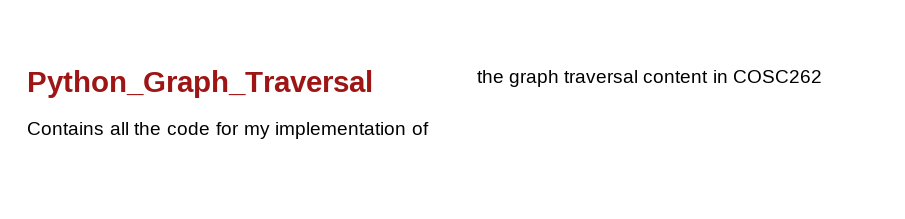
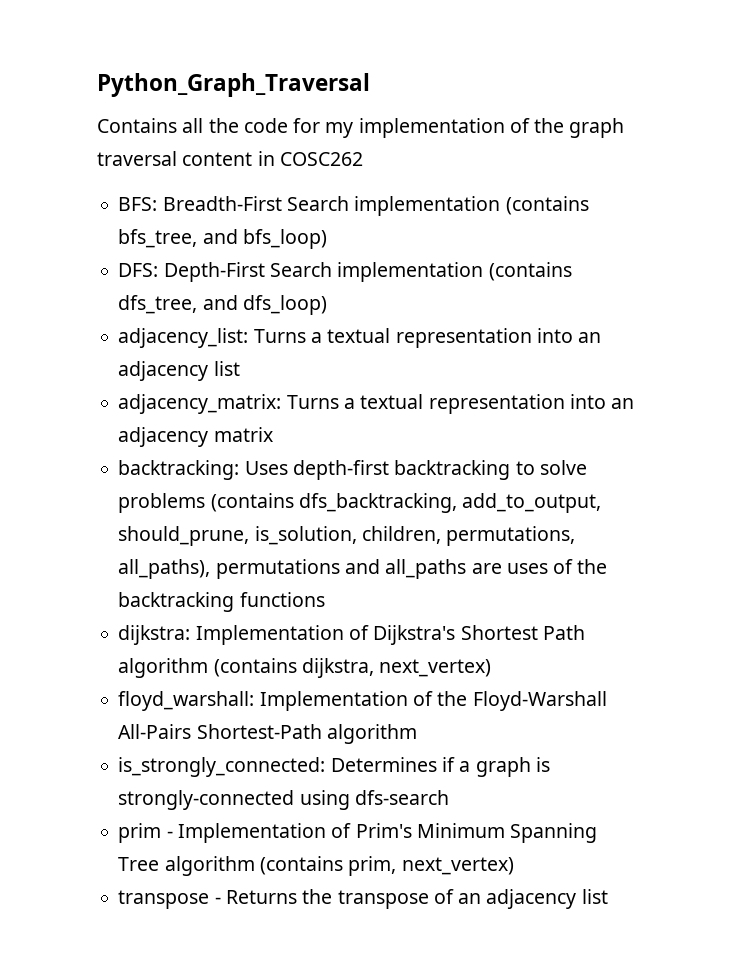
(822, 76) none -> [118,196,589,216] [118,229,327,249] [118,262,572,282] [118,295,327,315] [118,328,602,348] [118,361,240,381] [118,394,635,414] [118,427,273,447] [118,460,587,480] [118,493,602,513] [118,526,576,546] [118,559,608,579] [118,592,325,612] [118,625,585,645] [118,658,492,678] [118,691,607,711] [118,724,417,744] [118,757,550,777] [118,790,449,810] [118,823,598,843] [118,856,514,876] [118,889,608,909] // BFS: Breadth-First Search implementation (contains bfs_tree, and bfs_loop) // DFS: Depth-First Search implementation (contains dfs_tree, and dfs_loop) // adjacency_list: Turns a textual representation into an adjacency list // adjacency_matrix: Turns a textual representation into an adjacency matrix // backtracking: Uses depth-first backtracking to solve problems (contains dfs_backtracking, add_to_output, should_prune, is_solution, children, permutations, all_paths), permutations and all_paths are uses of the backtracking functions // dijkstra: Implementation of Dijkstra's Shortest Path algorithm (contains dijkstra, next_vertex) // floyd_warshall: Implementation of the Floyd-Warshall All-Pairs Shortest-Path algorithm // is_strongly_connected: Determines if a graph is strongly-connected using dfs-search // prim - Implementation of Prim's Minimum Spanning Tree algorithm (contains prim, next_vertex) // transpose - Returns the transpose of an adjacency list

